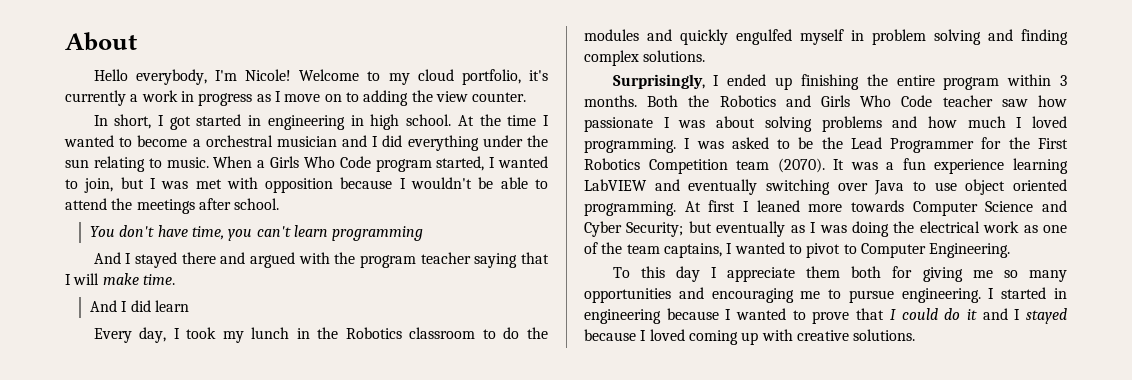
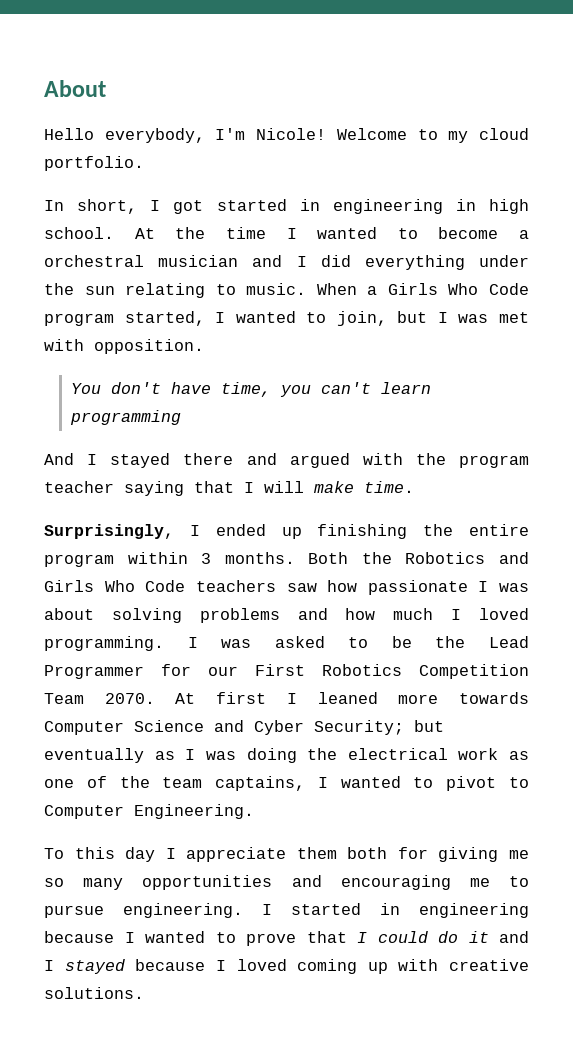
[461,69,548,85] [65,90,527,106] portfolio, it's currently a work in progress as I move on to adding the view counter. -> [44,156,144,171] portfolio.
[265,177,549,193] [65,198,280,214] opposition because I wouldn't be able to attend the meetings after school. -> [94,339,204,354] opposition.
[89,300,189,312] [93,327,548,343] [584,29,1068,45] [584,50,706,66] // And I did learn // Every day, I took my lunch in the Robotics classroom to do the modules and quickly engulfed myself in problem solving and finding complex solutions. -> (414, 487) none
[942,95,993,107] teacher -> [195,580,276,592] teachers
[1008,137,1030,149] the -> [208,666,238,676] our
[736,158,1068,174] [584,179,1067,195] [584,201,676,216] team (2070). It was a fun experience learning LabVIEW and eventually switching over Java to use object oriented programming. -> [44,693,155,704] Team 2070.

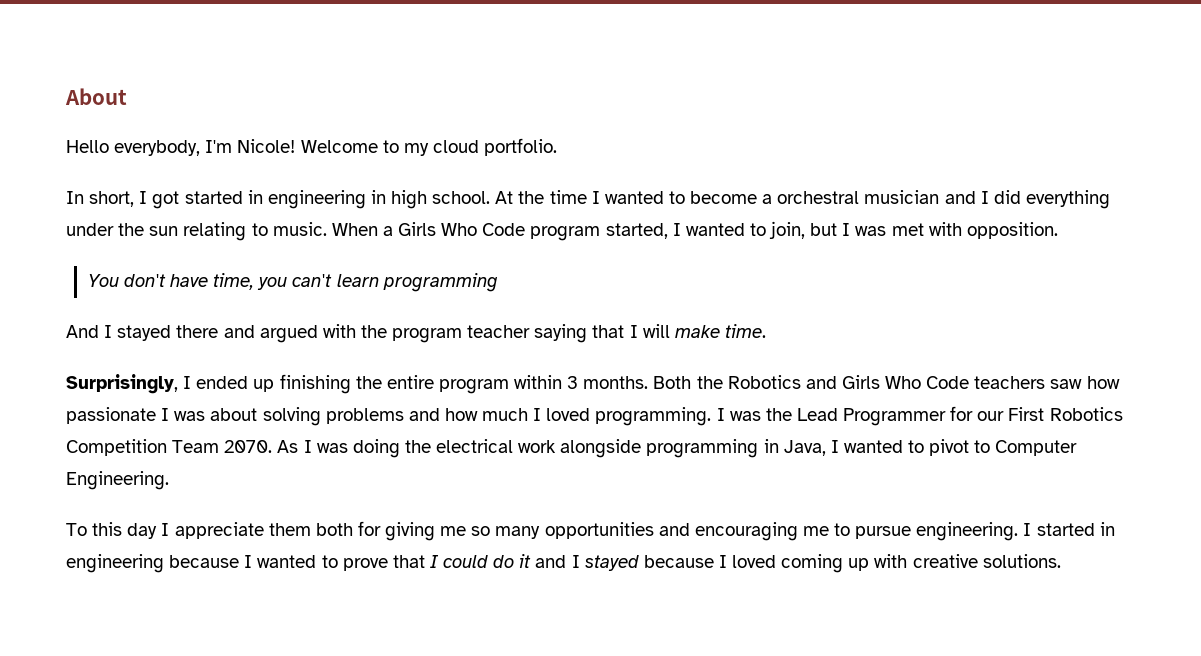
[274,636,412,648] asked to be -> (761, 416) none
[175,692,529,704] [44,720,444,735] [44,748,175,763] At first I leaned more towards Computer Science and Cyber Security; but eventually as -> [277,440,299,453] As
[509,751,529,760] [44,776,306,791] as one of the team captains, -> [560,439,826,458] alongside programming in Java,

